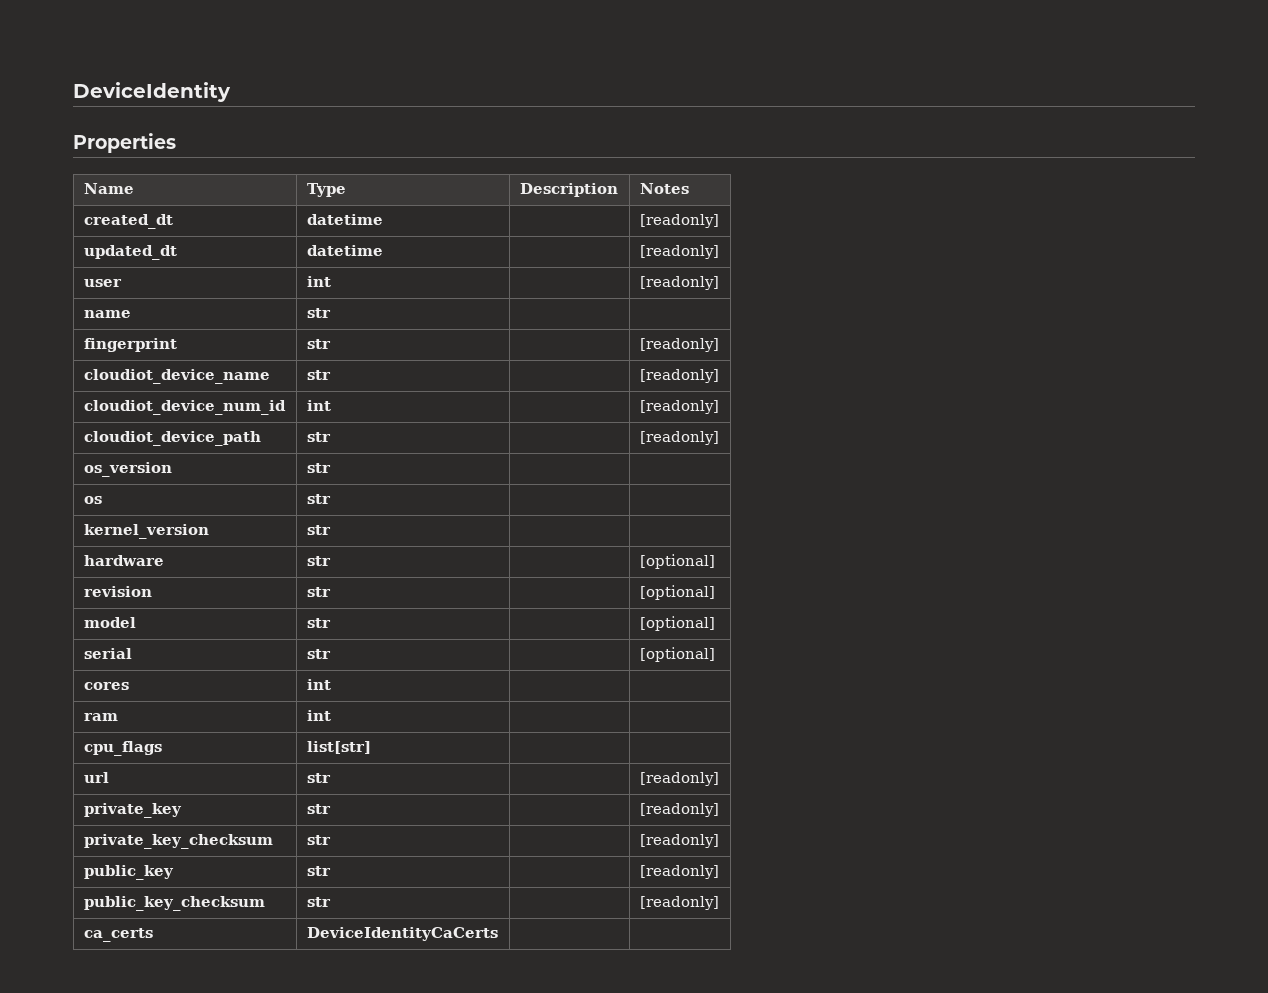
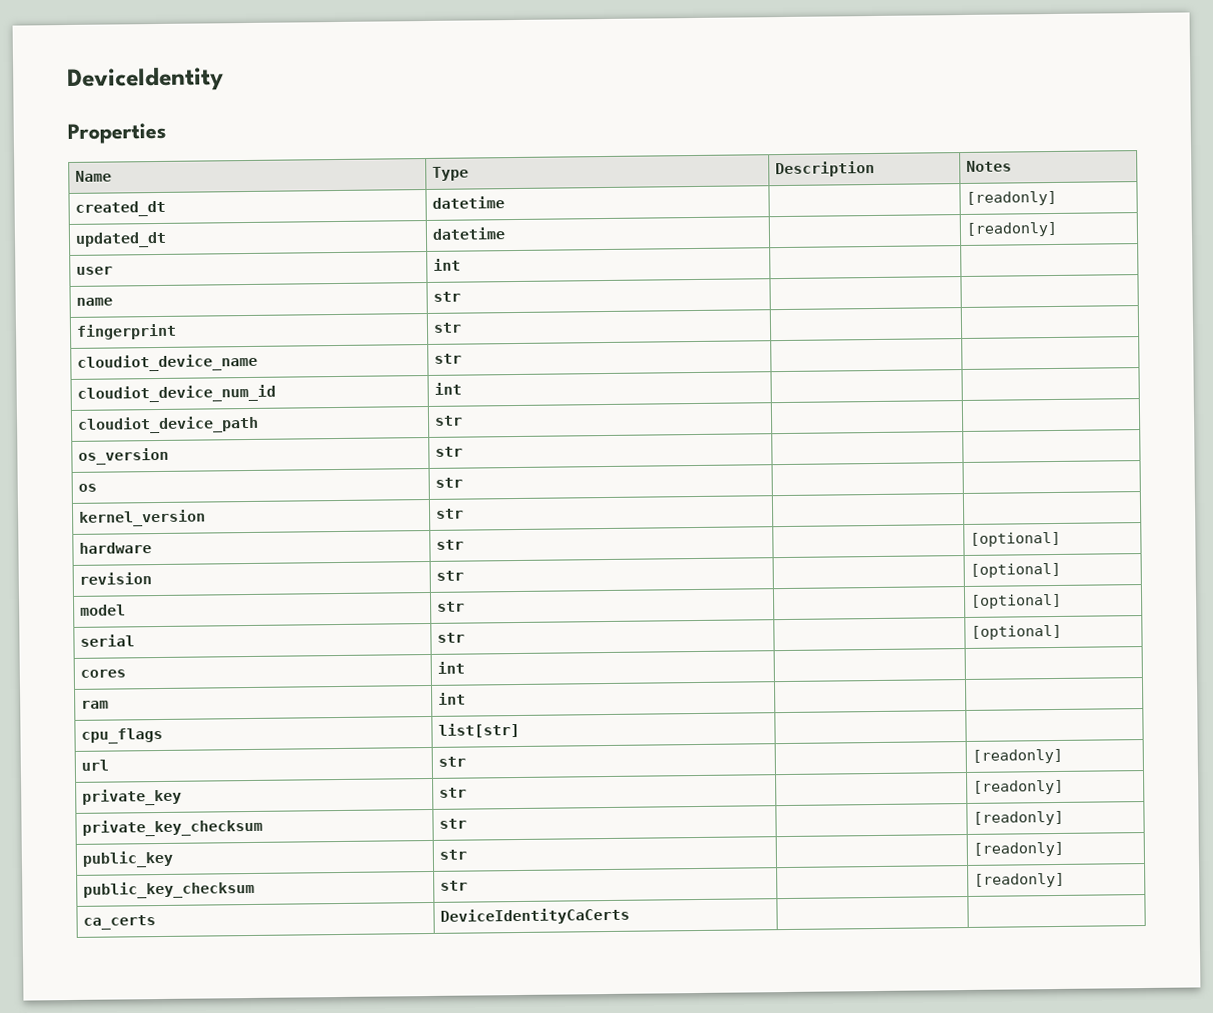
[639,276,719,290] [readonly] -> (461, 264) none
[639,338,719,352] [readonly] -> (462, 327) none
[639,369,719,383] [readonly] -> (462, 358) none
[639,400,719,414] [readonly] -> (462, 388) none
[639,431,719,445] [readonly] -> (463, 420) none

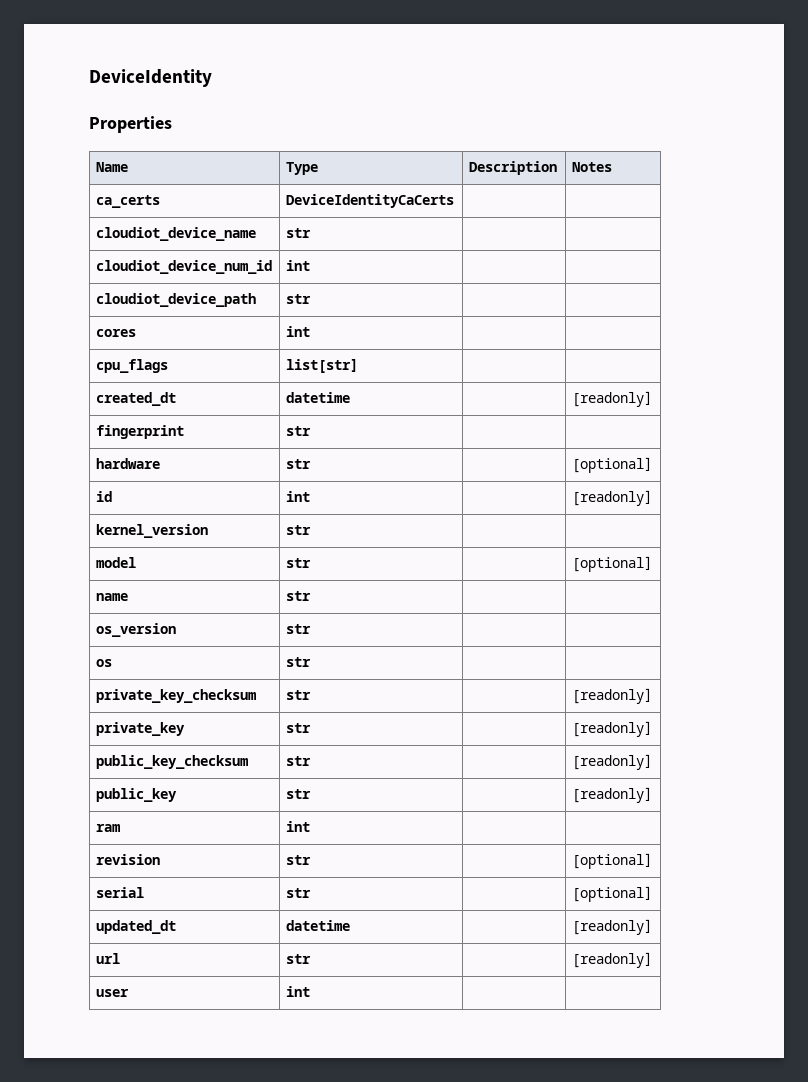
[74,200,166,217] [431,196,505,209] [965,190,1057,206] [74,231,167,248] [431,227,506,240] [965,221,1058,237] [75,266,113,275] [432,258,461,271] [75,297,113,306] [432,291,461,302] [75,323,177,340] [432,322,462,333] created_dt | datetime | | [readonly] // updated_dt | datetime | | [readonly] // user | int | | // name | str | | // fingerprint | str -> [95,195,160,208] [285,194,454,208] ca_certs | DeviceIdentityCaCerts
(463, 420) none -> [95,329,136,337] [285,326,310,337] [95,359,168,373] [285,359,358,373] [95,392,176,406] [285,392,350,403] [571,391,652,407] [95,425,184,439] [285,426,311,436] [95,458,160,469] [285,459,311,469] [571,457,652,473] [95,491,112,502] [285,491,310,502] [571,490,652,506] [95,524,208,538] [285,525,311,535] [95,557,136,568] [285,558,311,568] [571,556,652,572] [95,593,128,601] [285,591,311,601] // cores | int | | // cpu_flags | list[str] | | // created_dt | datetime | | [readonly] // fingerprint | str | | // hardware | str | | [optional] // id | int | | [readonly] // kernel_version | str | | // model | str | | [optional] // name | str | |
[78,509,206,527] [435,508,464,519] [78,542,152,554] [435,539,464,550] [969,531,1061,547] [78,572,152,585] [435,570,464,581] [969,562,1061,578] [79,604,126,616] kernel_version | str | | // hardware | str | | [optional] // revision | str | | [optional] // model -> [95,689,256,703] [285,690,311,700] [571,688,652,704] [95,722,185,736] [285,723,311,733] [571,721,652,737] [95,755,248,769] [285,756,311,766] [571,754,652,770] [95,788,177,802] [285,789,311,799] [571,787,652,803] [95,824,120,832] [285,821,310,832] [95,854,160,865] private_key_checksum | str | | [readonly] // private_key | str | | [readonly] // public_key_checksum | str | | [readonly] // public_key | str | | [readonly] // ram | int | | // revision
[79,669,126,678] [436,661,465,674] [80,700,109,709] [437,692,466,705] [80,727,163,744] [437,722,520,738] [80,759,109,771] [437,756,466,767] [971,748,1063,764] [81,788,182,806] [438,787,467,798] [972,779,1064,795] [81,818,263,837] [438,818,467,829] [972,810,1064,826] [81,850,173,868] [438,849,467,860] [972,841,1064,857] [82,880,255,899] [439,880,468,891] [973,872,1065,888] [82,915,156,930] [439,907,630,925] cores | int | | // ram | int | | // cpu_flags | list[str] | | // url | str | | [readonly] // private_key | str | | [readonly] // private_key_checksum | str | | [readonly] // public_key | str | | [readonly] // public_key_checksum | str | | [readonly] // ca_certs | DeviceIdentityCaCerts -> [95,920,176,934] [285,920,350,931] [571,919,652,935] [95,953,120,964] [285,954,311,964] [571,952,652,968] [95,989,129,997] [285,986,310,997] updated_dt | datetime | | [readonly] // url | str | | [readonly] // user | int

